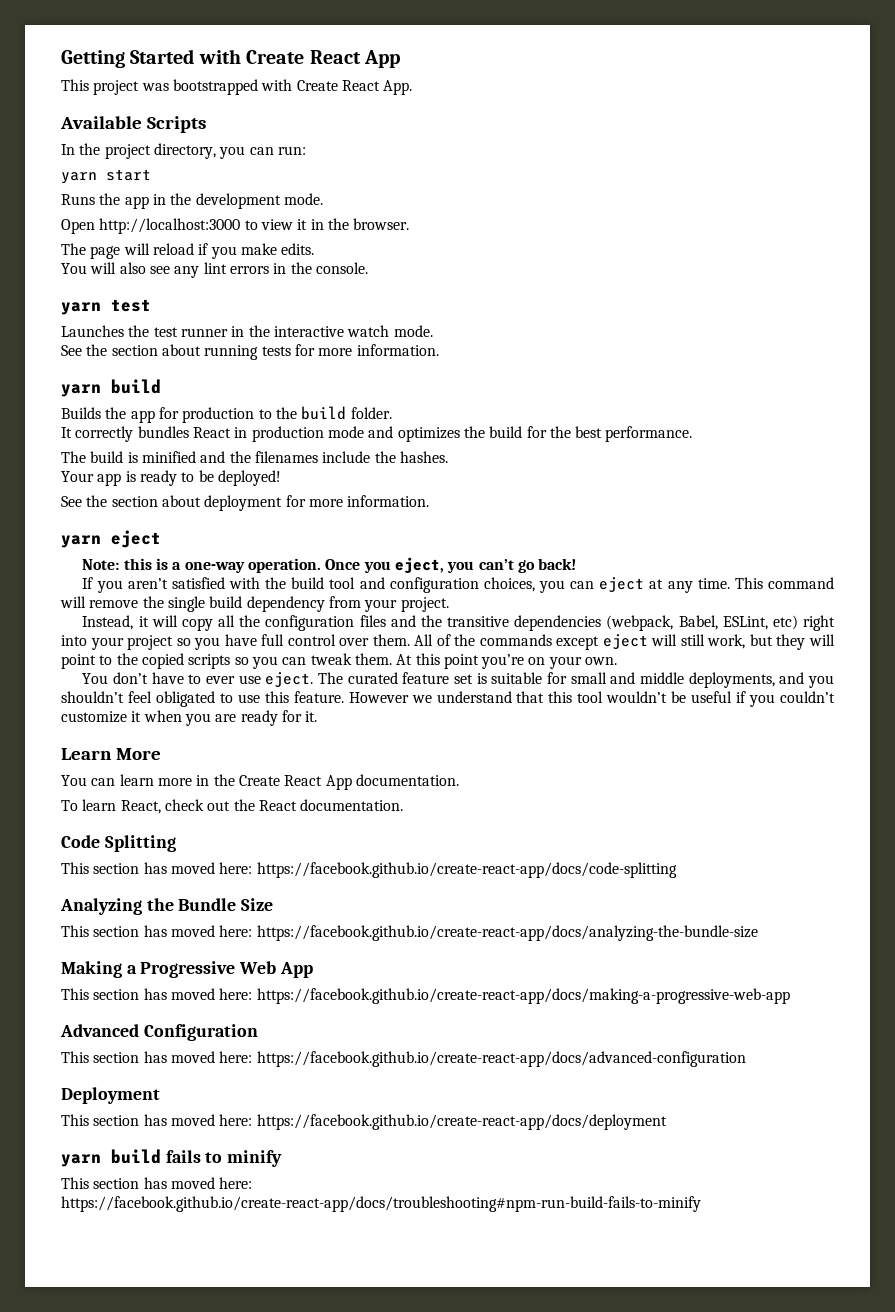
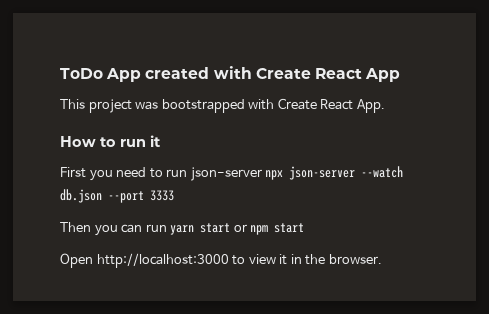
[61,49,195,68] Getting Started -> [60,67,210,82] ToDo App created
[60,116,206,133] [61,143,306,159] Available Scripts // In the project directory, you can run: // -> [60,135,161,147] [60,166,404,181] [60,189,174,203] [60,222,167,236] How to run it // First you need to run json-server npx json-server --watch db.json --port 3333 // Then you can run
[61,193,323,209] // Runs the app in the development mode. -> [233,223,305,235] or npm start
[61,243,315,259] [61,262,368,278] [61,299,151,315] [61,325,433,337] [61,344,439,360] [61,379,161,397] [61,406,392,423] [61,426,693,442] [61,451,448,463] [61,470,281,486] [61,495,430,511] [61,530,161,548] [82,557,577,573] [82,577,834,593] [60,596,449,612] [82,615,835,631] [61,634,835,650] [61,653,618,669] [82,672,835,688] [61,691,836,707] [61,710,318,726] [61,748,161,760] [61,774,459,790] [61,799,404,814] [61,835,176,852] [61,862,677,878] [60,898,274,915] [61,925,758,941] [61,961,313,978] [61,988,790,1004] [60,1024,258,1041] [61,1051,746,1067] [61,1087,160,1104] [61,1114,667,1130] [61,1149,283,1167] [61,1177,253,1189] [61,1196,701,1212] // The page will reload if you make edits. // You will also see any lint errors in the console. // yarn test // Launches the test runner in the interactive watch mode. // See the section about running tests for more information. // yarn build // Builds the app for production to the build folder. // It correctly bundles React in production mode and optimizes the build for the best performance. // The build is minified and the filenames include the hashes. // Your app is ready to be deployed! // See the section about deployment for more information. // yarn eject // Note: this is a one-way operation. Once you eject, you can’t go back! // If you aren’t satisfied with the build tool and configuration choices, you can eject at any time. This command will remove the single build dependency from your project. // Instead, it will copy all the configuration files and the transitive dependencies (webpack, Babel, ESLint, etc) right into your project so you have full control over them. All of the commands except eject will still work, but they will point to the copied scripts so you can tweak them. At this point you’re on your own. // You don’t have to ever use eject. The curated feature set is suitable for small and middle deployments, and you shouldn’t feel obligated to use this feature. However we understand that this tool wouldn’t be useful if you couldn’t customize it when you are ready for it. // Learn More // You can learn more in the Create React App documentation. // To learn React, check out the React documentation. // Code Splitting // This section has moved here: https://facebook.github.io/create-react-app/docs/code-splitting // Analyzing the Bundle Size // This section has moved here: https://facebook.github.io/create-react-app/docs/analyzing-the-bundle-size // Making a Progressive Web App // This section has moved here: https://facebook.github.io/create-react-app/docs/making-a-progressive-web-app // Advanced Configuration // This section has moved here: https://facebook.github.io/create-react-app/docs/advanced-configuration // Deployment // This section has moved here: https://facebook.github.io/create-react-app/docs/deployment // yarn build fails to minify // This section has moved here: https://facebook.github.io/create-react-app/docs/troubleshooting#npm-run-build-fails-to-minify -> (382, 259) none

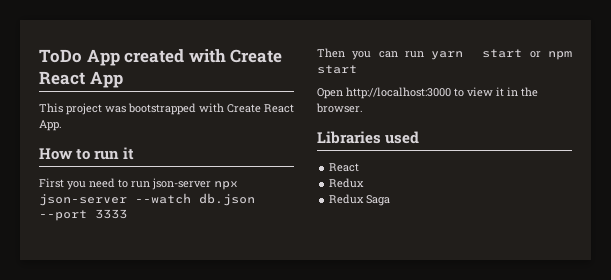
(382, 259) none -> [317,131,420,144] [329,163,360,172] [329,178,365,188] [329,194,391,206] // Libraries used // React // Redux // Redux Saga

